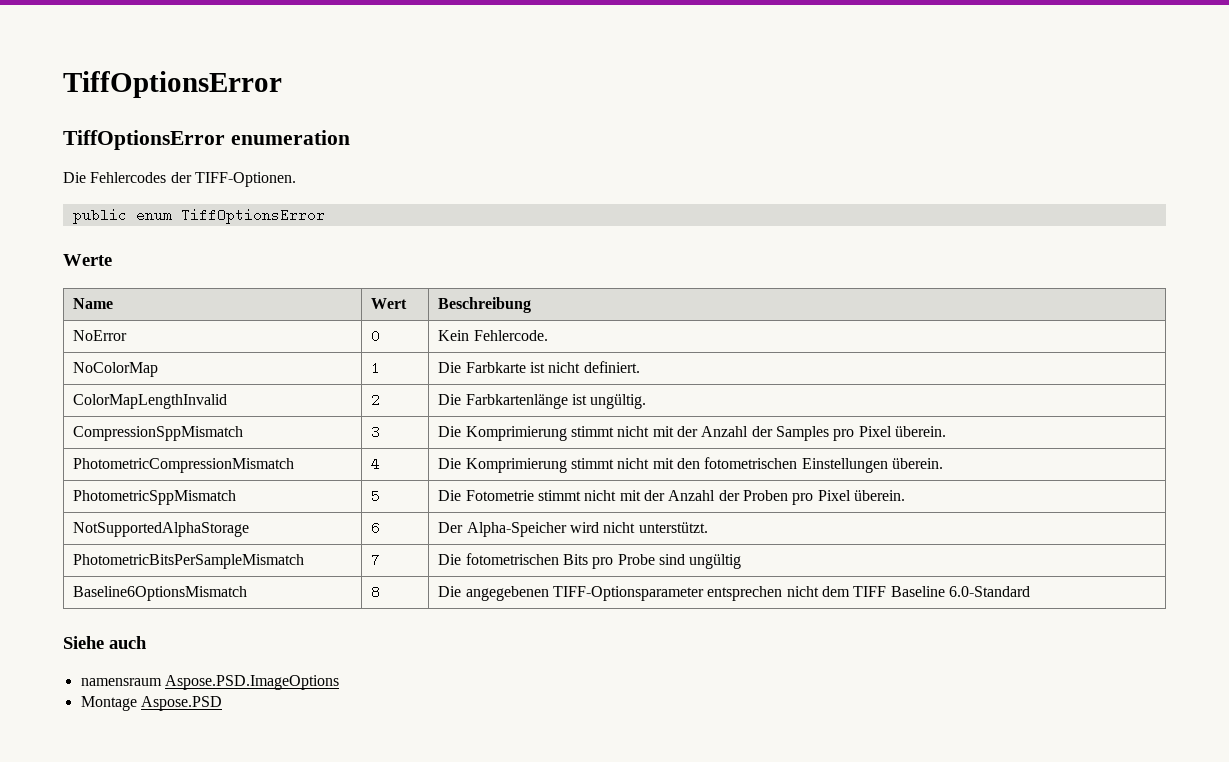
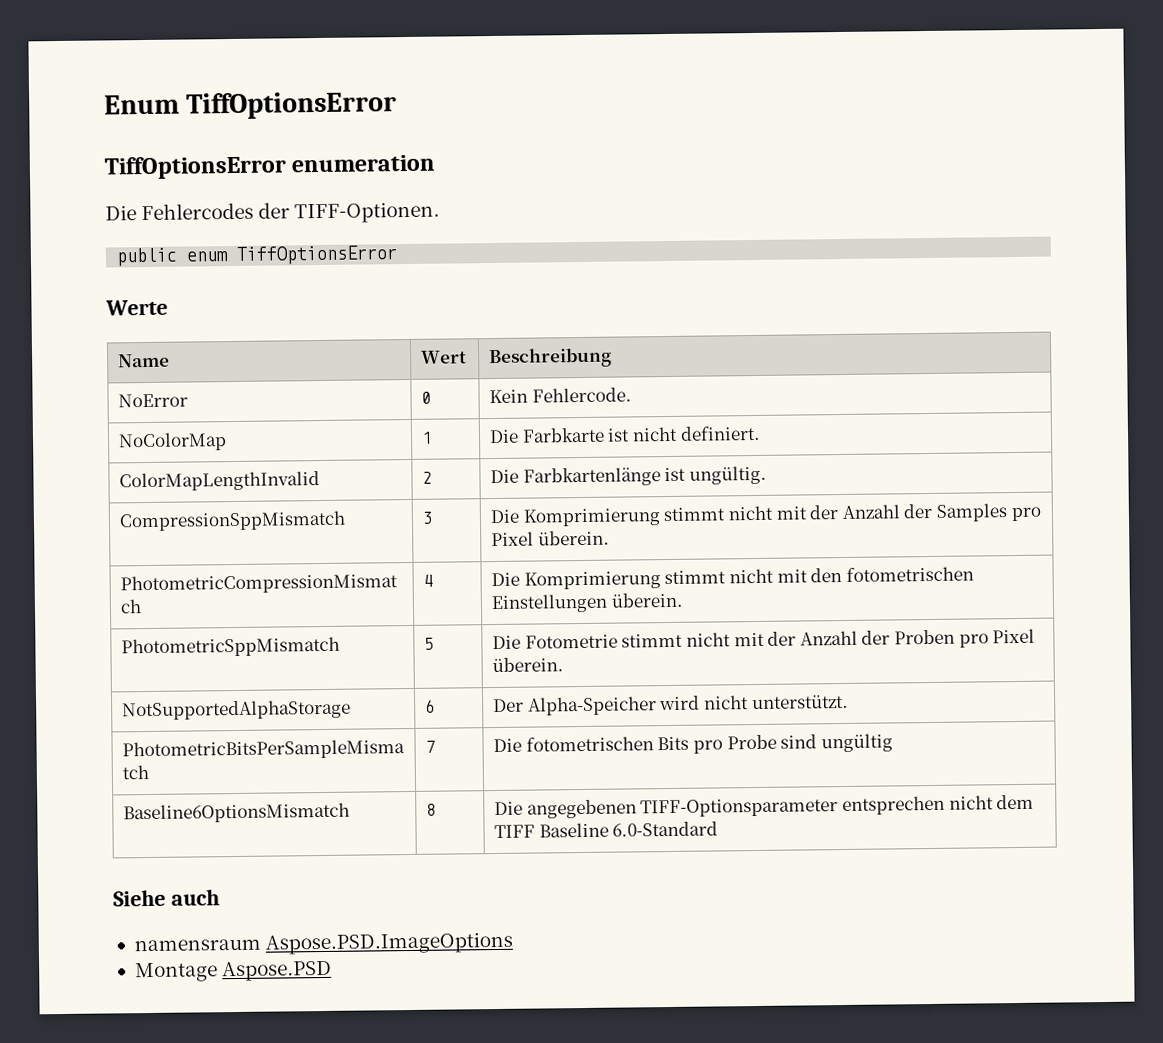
(63, 84) none -> [104,94,180,115] Enum

